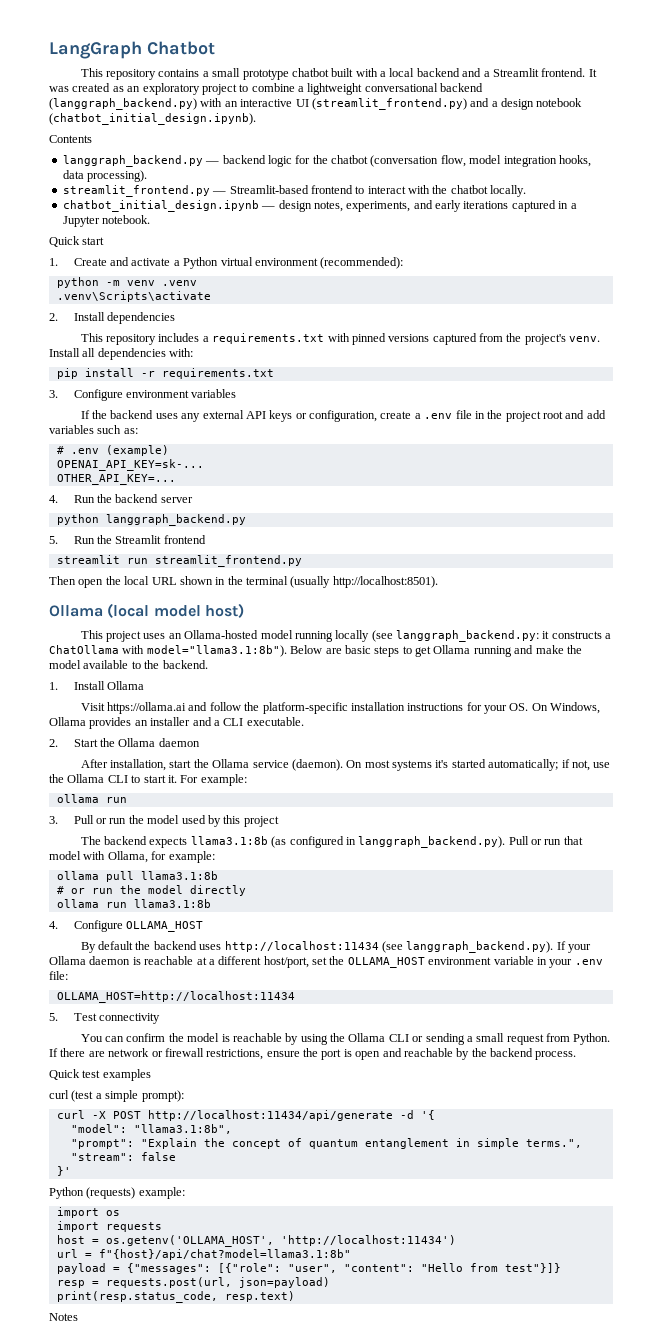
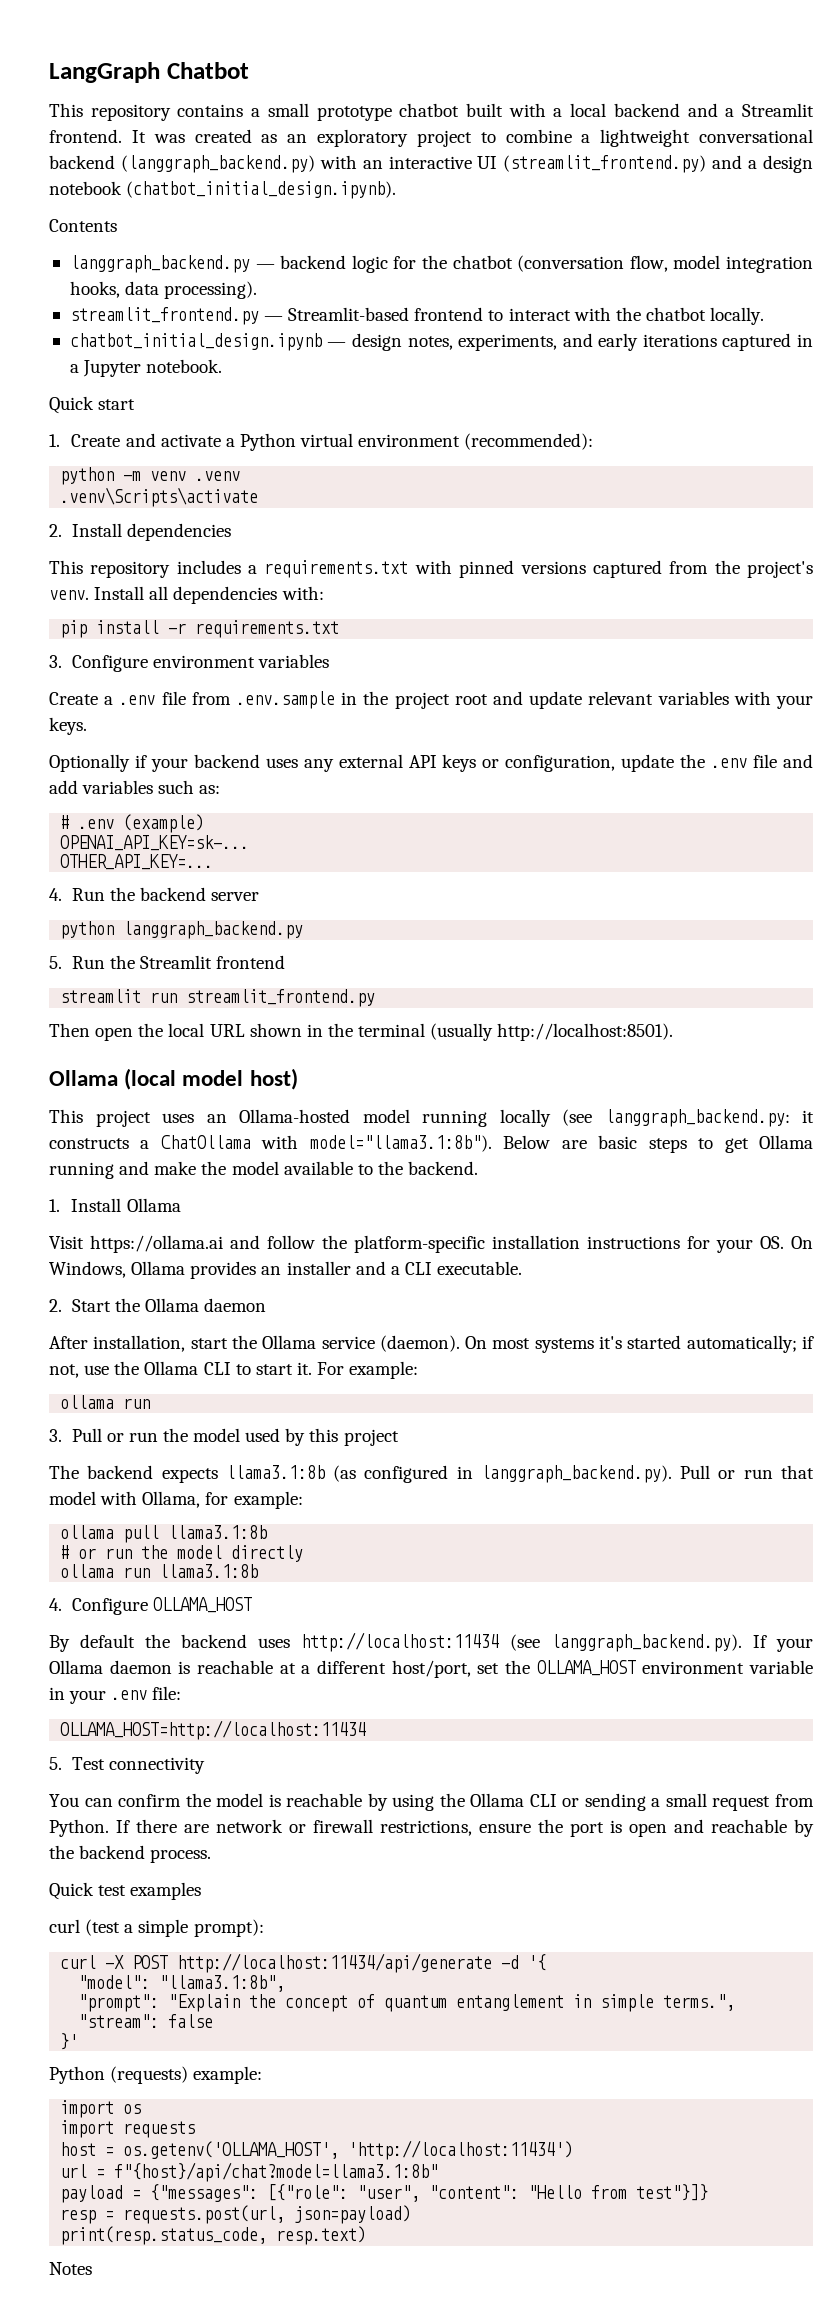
[80,410,108,419] If the -> [49,691,814,709] [49,717,87,735] [49,754,188,772] Create a .env file from .env.sample in the project root and update relevant variables with your keys. // Optionally if your
[380,410,564,422] create a .env file in the project root -> [621,754,778,772] update the .env file

